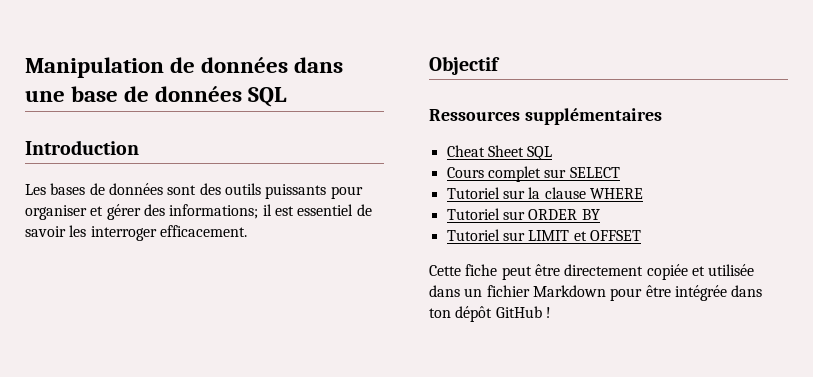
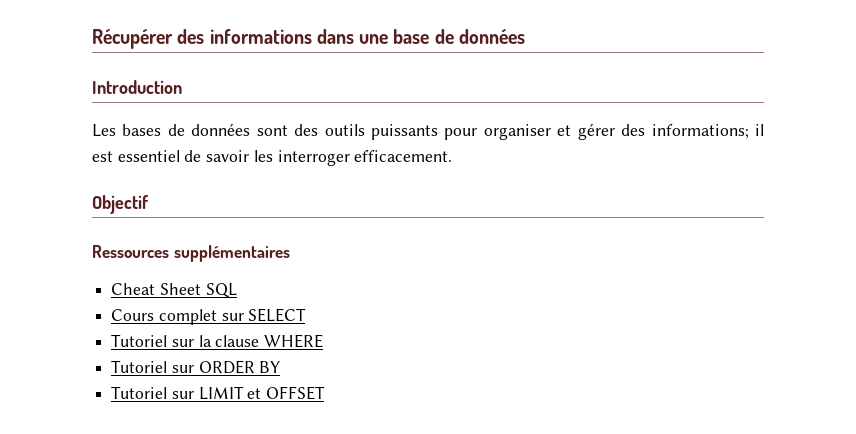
[25,57,289,78] Manipulation de données -> [92,29,312,49] Récupérer des informations
[248,87,288,107] SQL -> (525, 36) none
[429,264,755,280] [429,285,763,301] [429,306,551,322] // Cette fiche peut être directement copiée et utilisée dans un fichier Markdown pour être intégrée dans ton dépôt GitHub ! -> (326, 393) none

